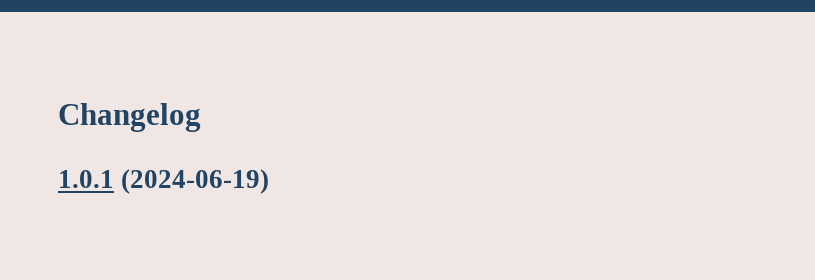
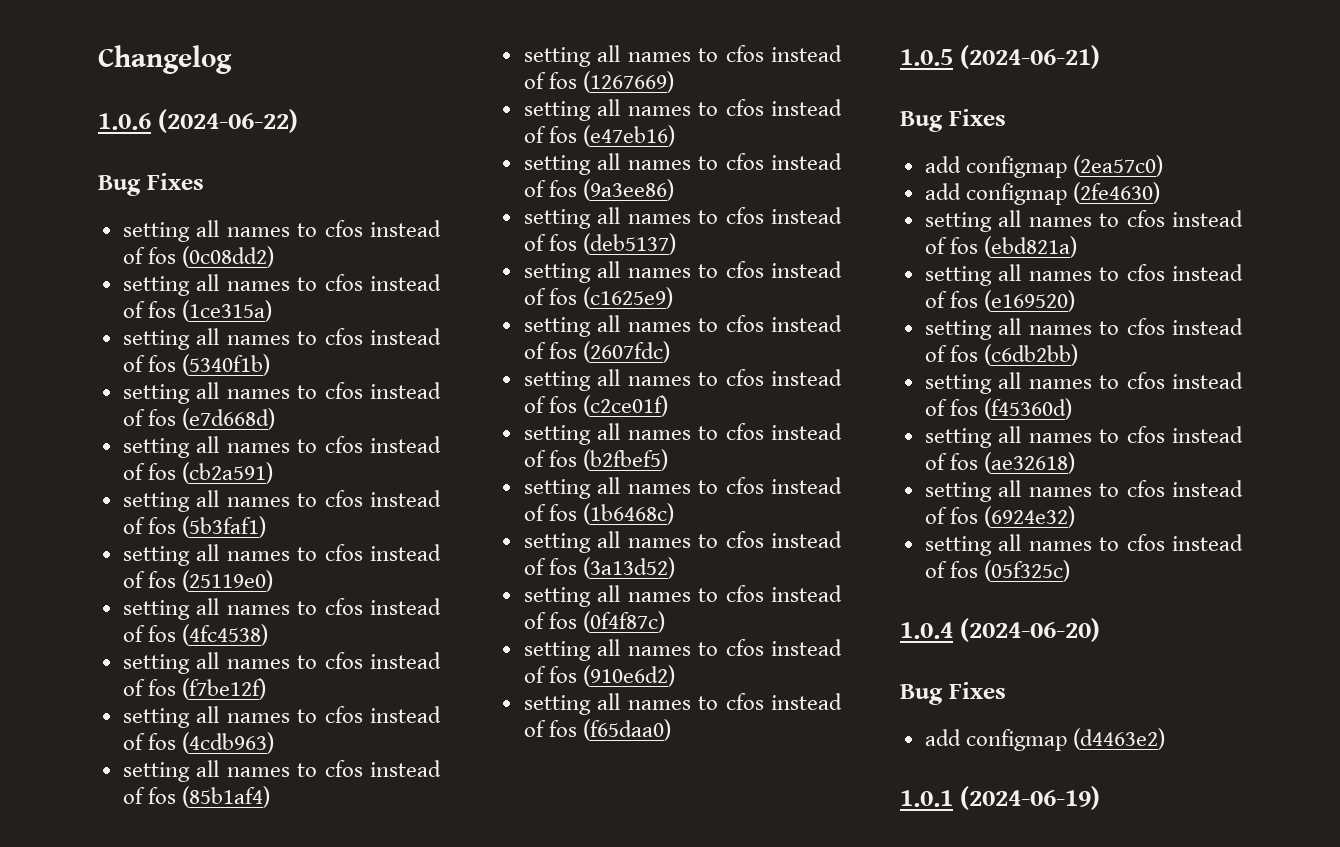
(201, 117) none -> [98,109,299,133] [98,173,204,196] [122,220,441,242] [122,246,274,268] [122,274,441,296] [122,300,272,322] [122,328,441,350] [122,354,270,376] [122,382,441,404] [122,408,275,430] [122,436,441,458] [122,462,273,484] [122,490,441,512] [122,516,266,538] [122,544,441,566] [122,570,273,592] [122,598,441,620] [122,624,268,646] [122,652,441,674] [122,678,266,700] [122,706,441,728] [122,732,274,754] [122,760,441,782] [122,786,270,808] [523,45,842,67] [523,71,674,93] [523,99,842,121] [523,125,675,147] [523,153,842,175] [523,179,674,201] [523,207,842,229] [523,233,676,255] [523,261,842,283] [523,287,673,309] [523,315,842,337] [523,341,670,363] [523,369,842,391] [523,395,668,417] [523,423,842,445] [523,449,668,471] [523,477,842,499] [523,503,674,525] [523,531,842,553] [523,557,675,579] [523,585,842,607] [523,611,665,633] [523,639,842,661] [523,665,675,687] [523,693,842,715] [523,719,671,741] [900,45,1101,69] [900,109,1006,132] [924,155,1163,178] [924,182,1160,205] [924,210,1243,232] [924,236,1077,258] [924,264,1243,286] [924,290,1075,312] [924,318,1243,340] [924,344,1078,366] [924,372,1243,394] [924,398,1072,420] [924,426,1243,448] [924,452,1075,474] [924,480,1243,502] [924,506,1075,528] [924,534,1243,556] [924,560,1070,582] [900,618,1101,642] [900,682,1006,705] [924,728,1165,751] // 1.0.6 (2024-06-22) // Bug Fixes // setting all names to cfos instead of fos (0c08dd2) // setting all names to cfos instead of fos (1ce315a) // setting all names to cfos instead of fos (5340f1b) // setting all names to cfos instead of fos (e7d668d) // setting all names to cfos instead of fos (cb2a591) // setting all names to cfos instead of fos (5b3faf1) // setting all names to cfos instead of fos (25119e0) // setting all names to cfos instead of fos (4fc4538) // setting all names to cfos instead of fos (f7be12f) // setting all names to cfos instead of fos (4cdb963) // setting all names to cfos instead of fos (85b1af4) // setting all names to cfos instead of fos (1267669) // setting all names to cfos instead of fos (e47eb16) // setting all names to cfos instead of fos (9a3ee86) // setting all names to cfos instead of fos (deb5137) // setting all names to cfos instead of fos (c1625e9) // setting all names to cfos instead of fos (2607fdc) // setting all names to cfos instead of fos (c2ce01f) // setting all names to cfos instead of fos (b2fbef5) // setting all names to cfos instead of fos (1b6468c) // setting all names to cfos instead of fos (3a13d52) // setting all names to cfos instead of fos (0f4f87c) // setting all names to cfos instead of fos (910e6d2) // setting all names to cfos instead of fos (f65daa0) // 1.0.5 (2024-06-21) // Bug Fixes // add configmap (2ea57c0) // add configmap (2fe4630) // setting all names to cfos instead of fos (ebd821a) // setting all names to cfos instead of fos (e169520) // setting all names to cfos instead of fos (c6db2bb) // setting all names to cfos instead of fos (f45360d) // setting all names to cfos instead of fos (ae32618) // setting all names to cfos instead of fos (6924e32) // setting all names to cfos instead of fos (05f325c) // 1.0.4 (2024-06-20) // Bug Fixes // add configmap (d4463e2)

